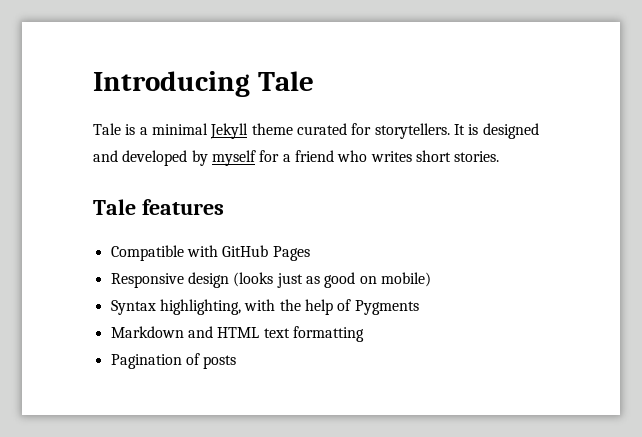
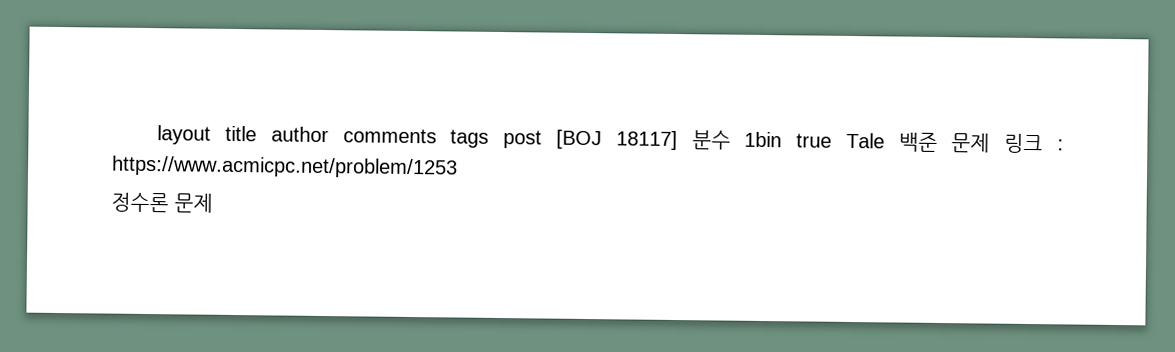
[93,71,314,97] [93,123,539,139] [93,150,500,166] [93,199,224,215] [110,245,310,261] [110,272,431,288] [110,299,419,315] [110,326,364,342] [110,353,237,369] Introducing Tale // Tale is a minimal Jekyll theme curated for storytellers. It is designed and developed by myself for a friend who writes short stories. // Tale features // Compatible with GitHub Pages // Responsive design (looks just as good on mobile) // Syntax highlighting, with the help of Pygments // Markdown and HTML text formatting // Pagination of posts -> [157,125,1064,154] [111,155,458,179] [111,192,213,213] layout title author comments tags post [BOJ 18117] 분수 1bin true Tale 백준 문제 링크 : https://www.acmicpc.net/problem/1253 // 정수론 문제

